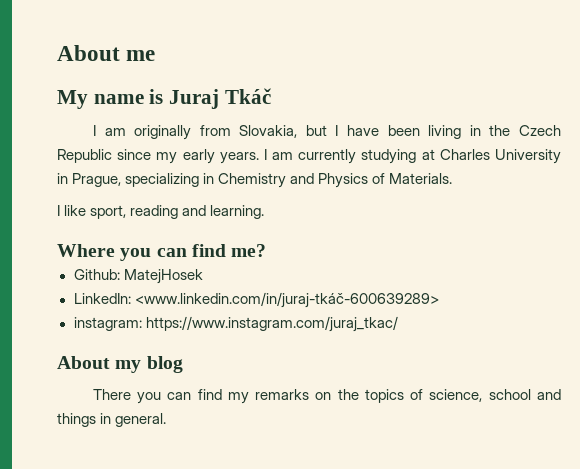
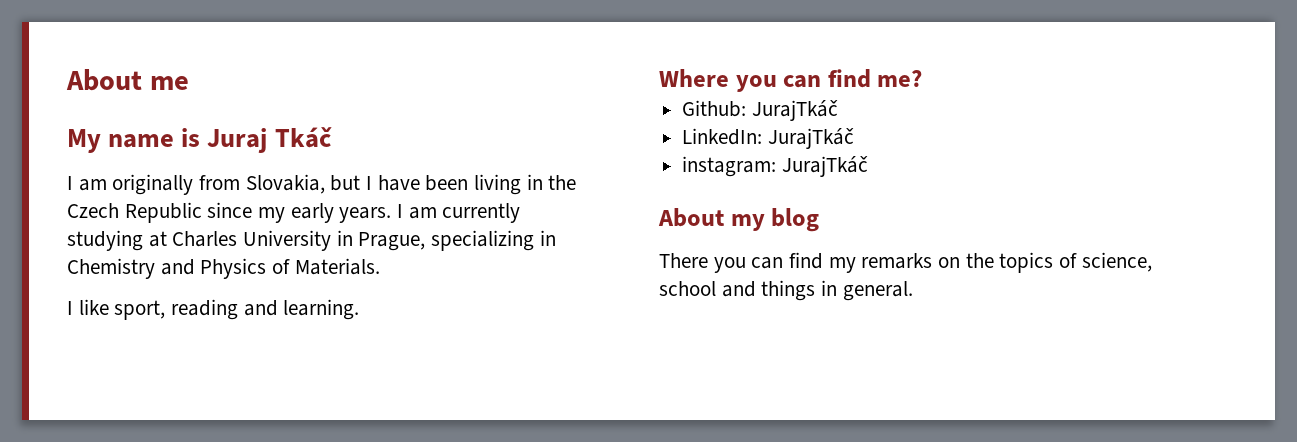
[123,269,203,284] MatejHosek -> [751,100,838,121] JurajTkáč
[134,292,439,308] <www.linkedin.com/in/juraj-tkáč-600639289> -> [767,128,854,149] JurajTkáč
[145,316,398,332] https://www.instagram.com/juraj_tkac/ -> [781,156,868,177] JurajTkáč

